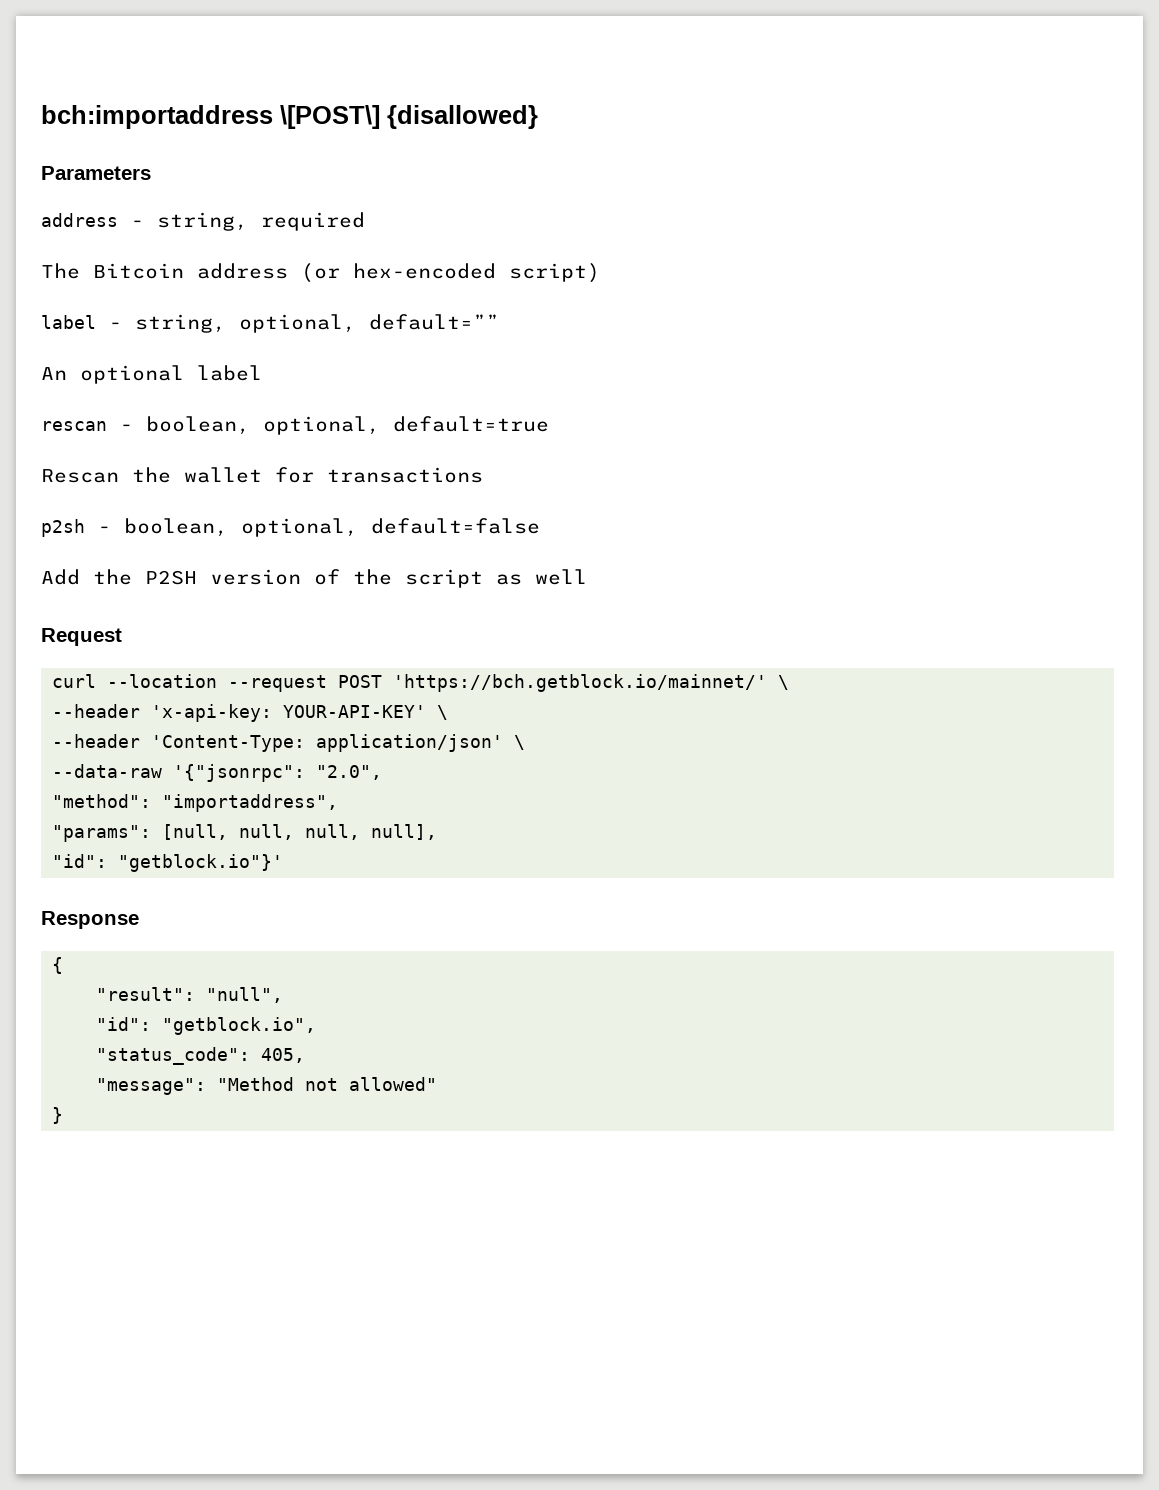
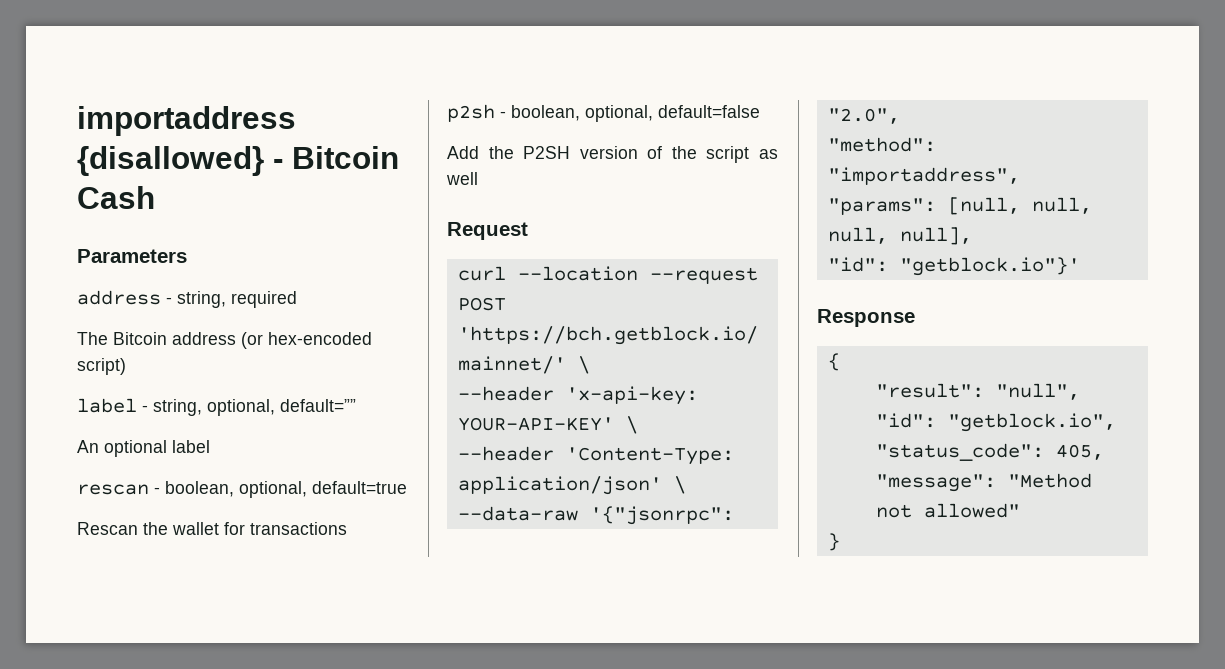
[41,105,380,129] bch:importaddress \[POST\] -> [77,106,296,136] importaddress
(538, 117) none -> [273,146,399,169] [77,186,155,209] - Bitcoin Cash

